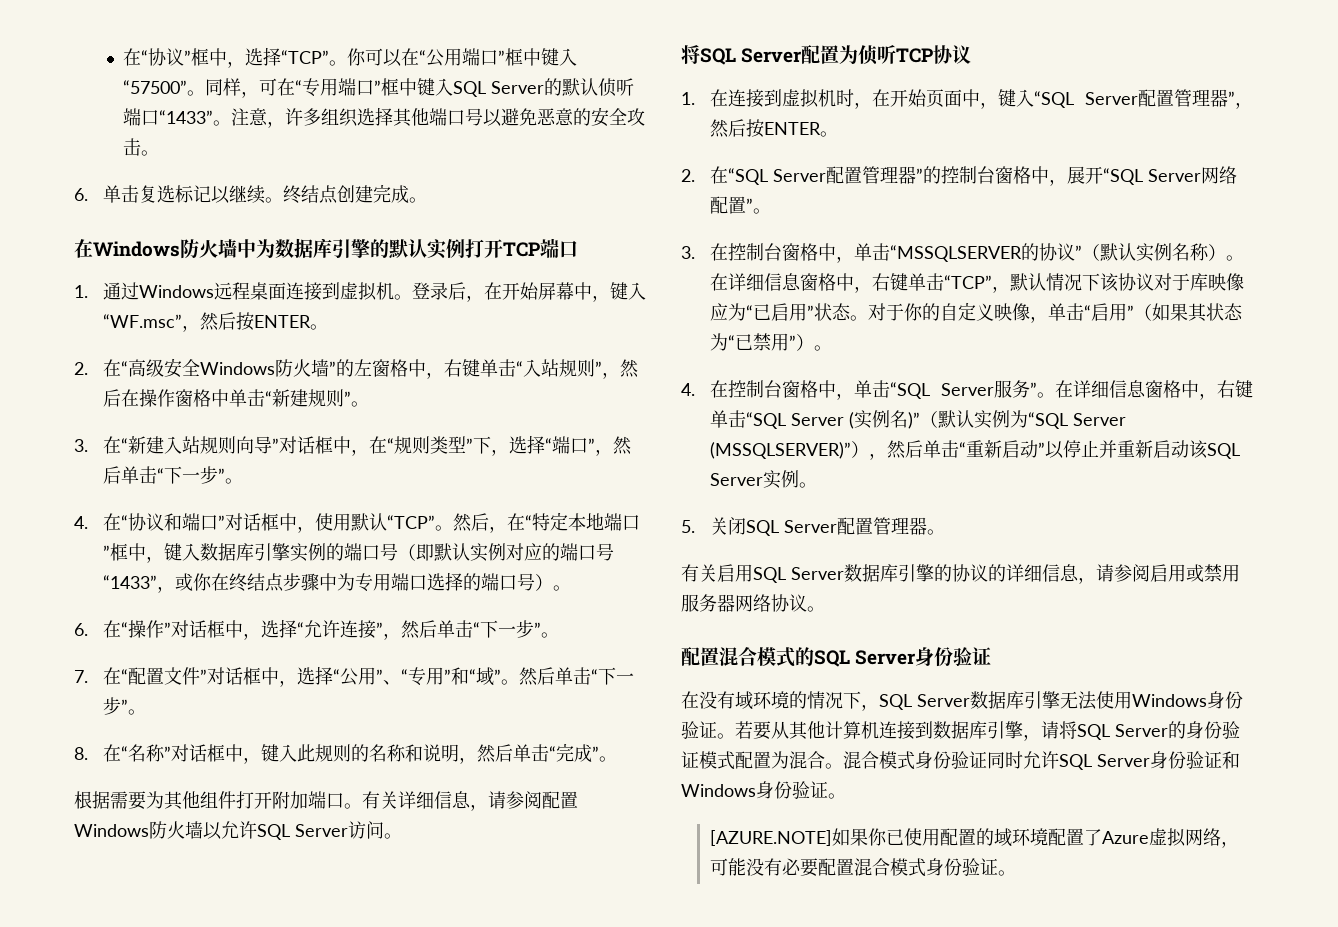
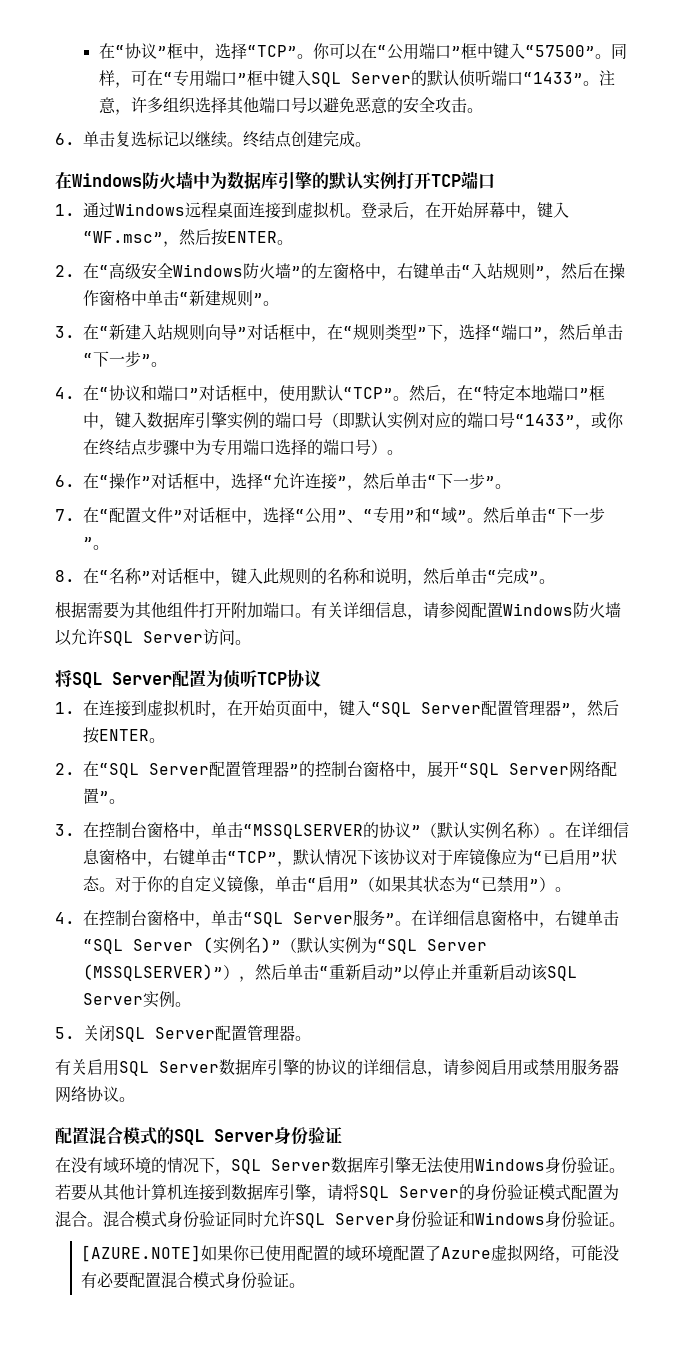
[1207,273,1226,291] 映 -> [469,848,485,865] 镜
[993,303,1012,321] 映 -> [227,875,243,892] 镜

